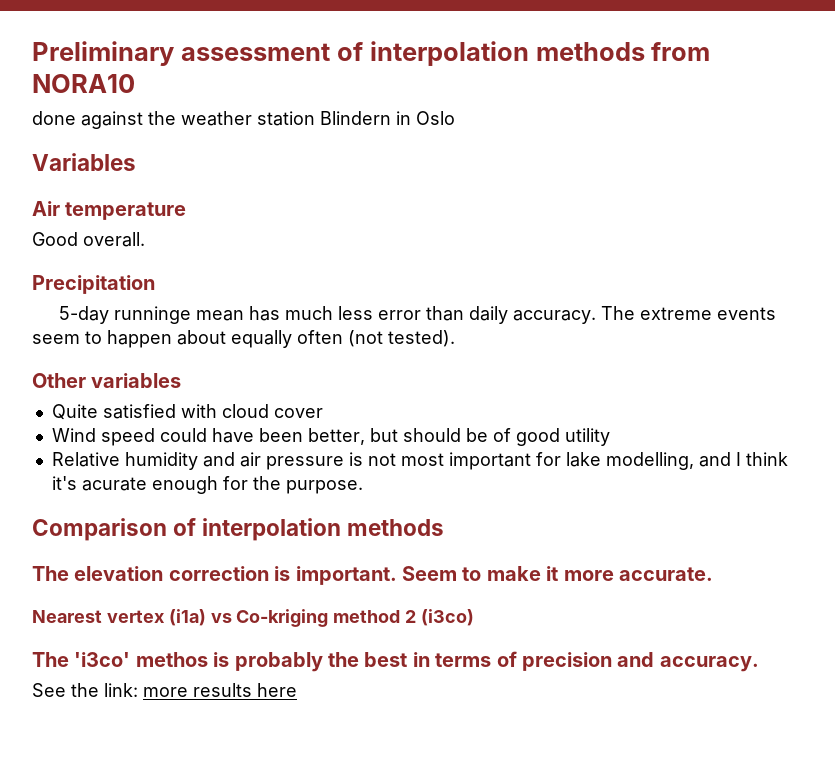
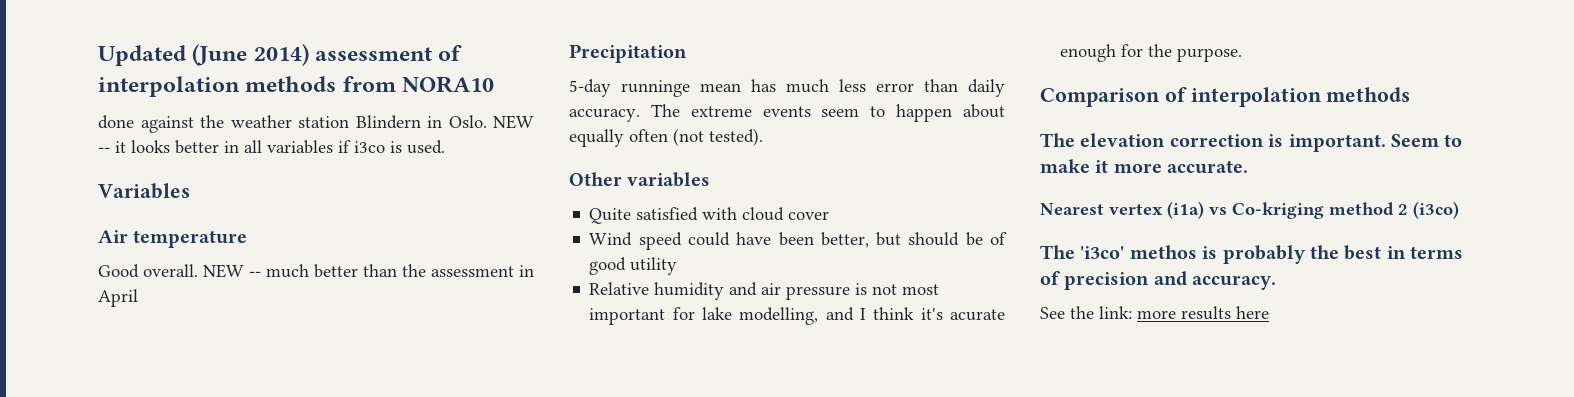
[32,41,174,66] Preliminary -> [98,44,309,66] Updated (June 2014)
[416,111,455,125] Oslo -> [448,115,534,129] [98,140,445,154] Oslo. NEW -- it looks better in all variables if i3co is used.
(145, 239) none -> [203,264,534,278] [98,289,138,307] NEW -- much better than the assessment in April

